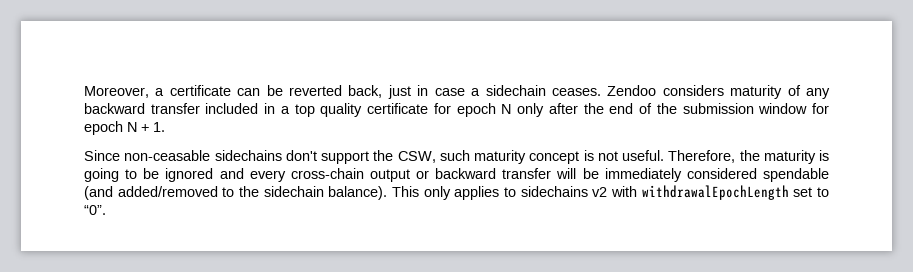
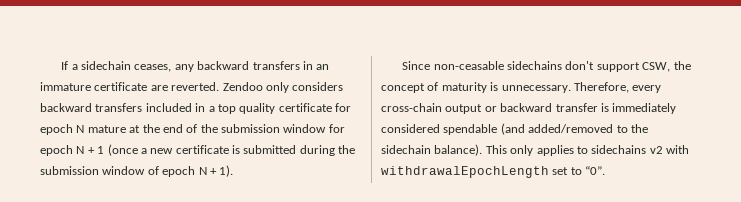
[84,85,830,99] [84,103,200,114] Moreover, a certificate can be reverted back, just in case a sidechain ceases. Zendoo considers maturity of any backward transfer -> [61,61,330,72] [40,82,344,93] [40,103,143,112] If a sidechain ceases, any backward transfers in an immature certificate are reverted. Zendoo only considers backward transfers
[517,103,578,117] only after -> [87,125,141,133] mature at
[153,122,165,132] 1. -> [97,144,356,156] [40,165,234,177] 1 (once a new certificate is submitted during the submission window of epoch N + 1).
[373,150,829,164] [84,168,244,182] the CSW, such maturity concept is not useful. Therefore, the maturity is going to be ignored and -> [642,61,691,72] [381,82,629,93] CSW, the concept of maturity is unnecessary. Therefore,
[556,168,599,179] will be -> [600,103,609,112] is

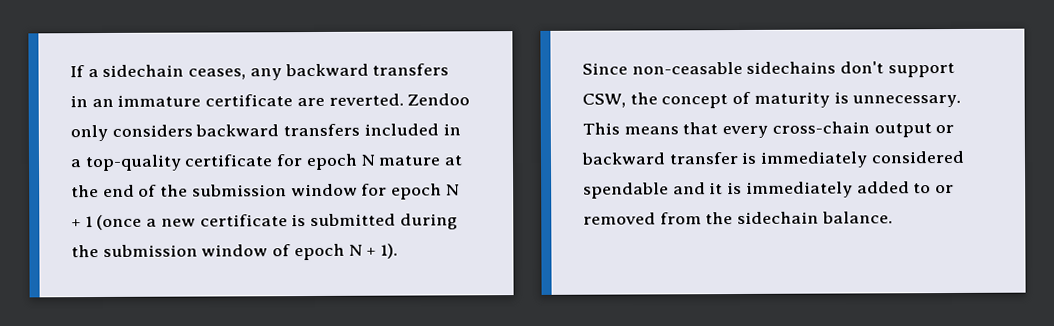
[217,103,276,114] top quality -> [84,154,182,172] top-quality
[573,82,629,93] Therefore, -> [582,122,719,135] This means that
[500,123,648,135] [381,144,689,156] [381,166,606,178] (and added/removed to the sidechain balance). This only applies to sidechains v2 with withdrawalEpochLength set to “0”. -> [672,181,955,198] [583,211,893,225] and it is immediately added to or removed from the sidechain balance.

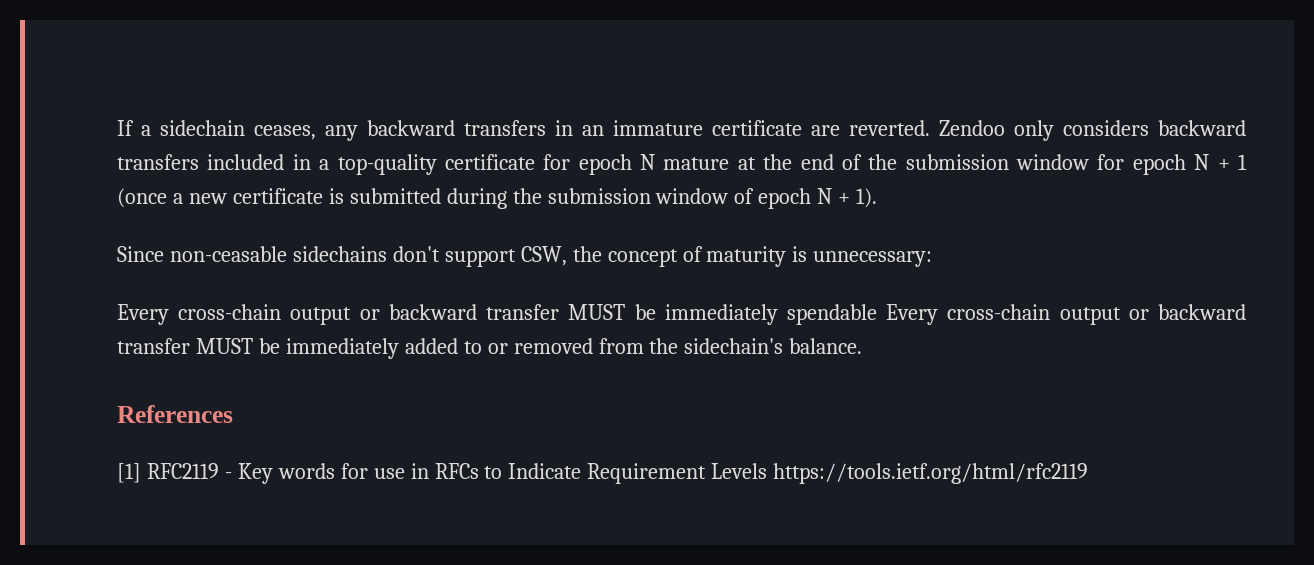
[852,94,962,108] [582,121,955,139] [581,150,965,168] [583,181,743,199] unnecessary. This means that every cross-chain output or backward transfer is immediately considered spendable and it is -> [813,251,933,267] [117,304,1246,325] [117,338,280,354] unnecessary: // Every cross-chain output or backward transfer MUST be immediately spendable Every cross-chain output or backward transfer MUST be
[737,211,820,225] sidechain -> [684,338,784,354] sidechain's
(893, 217) none -> [117,405,233,423] [117,463,1089,484] // References // [1] RFC2119 - Key words for use in RFCs to Indicate Requirement Levels https://tools.ietf.org/html/rfc2119

